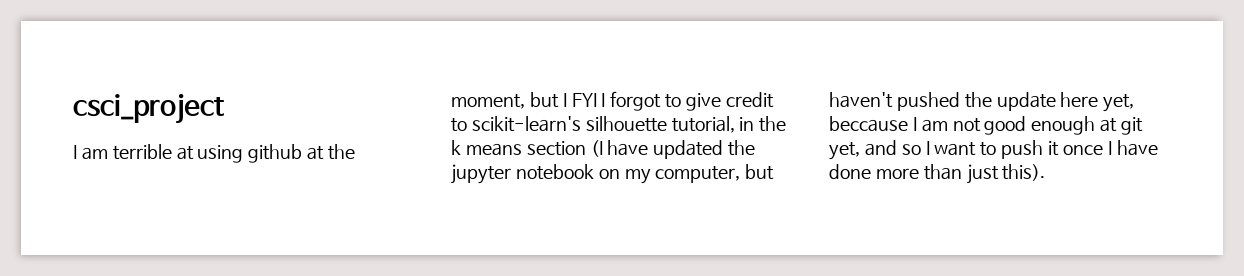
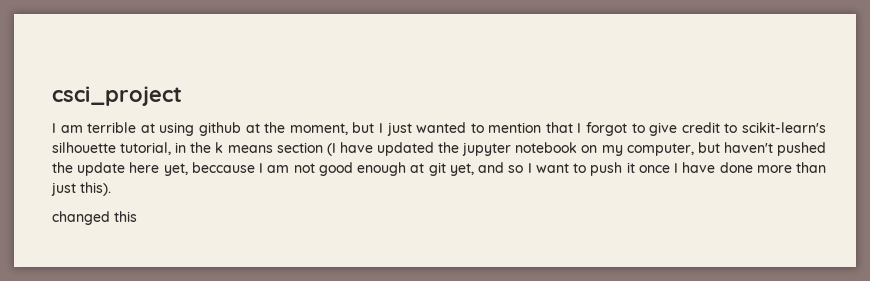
[571,93,597,107] FYI -> [386,122,573,136] just wanted to mention that
(1046, 172) none -> [52,211,137,225] // changed this

